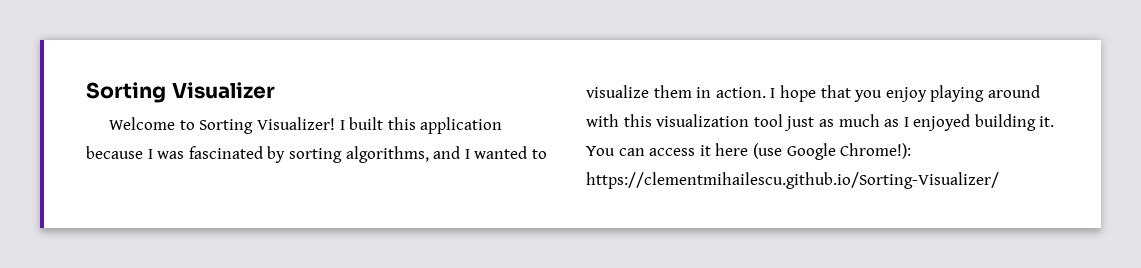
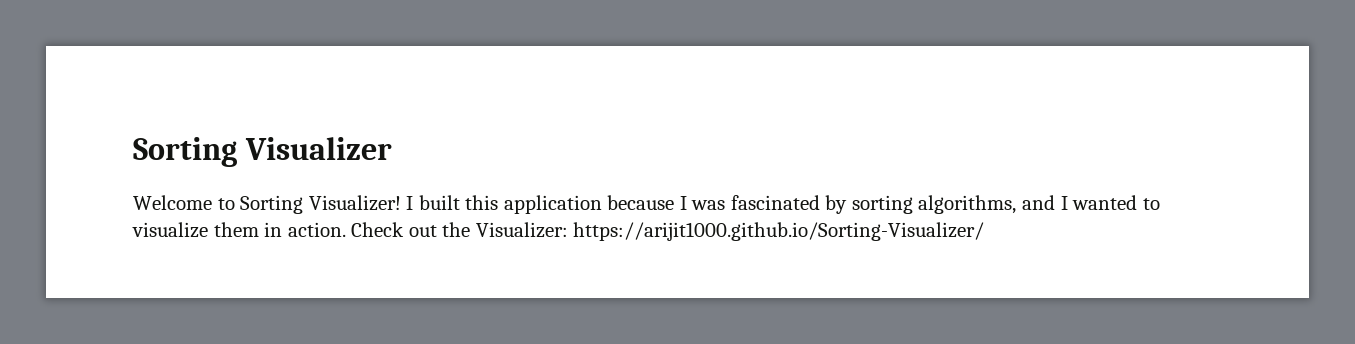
[770,85,1040,102] [586,114,1055,131] [586,143,912,160] [586,172,999,189] I hope that you enjoy playing around with this visualization tool just as much as I enjoyed building it. You can access it here (use Google Chrome!): https://clementmihailescu.github.io/Sorting-Visualizer/ -> [351,222,985,241] Check out the Visualizer: https://arijit1000.github.io/Sorting-Visualizer/

